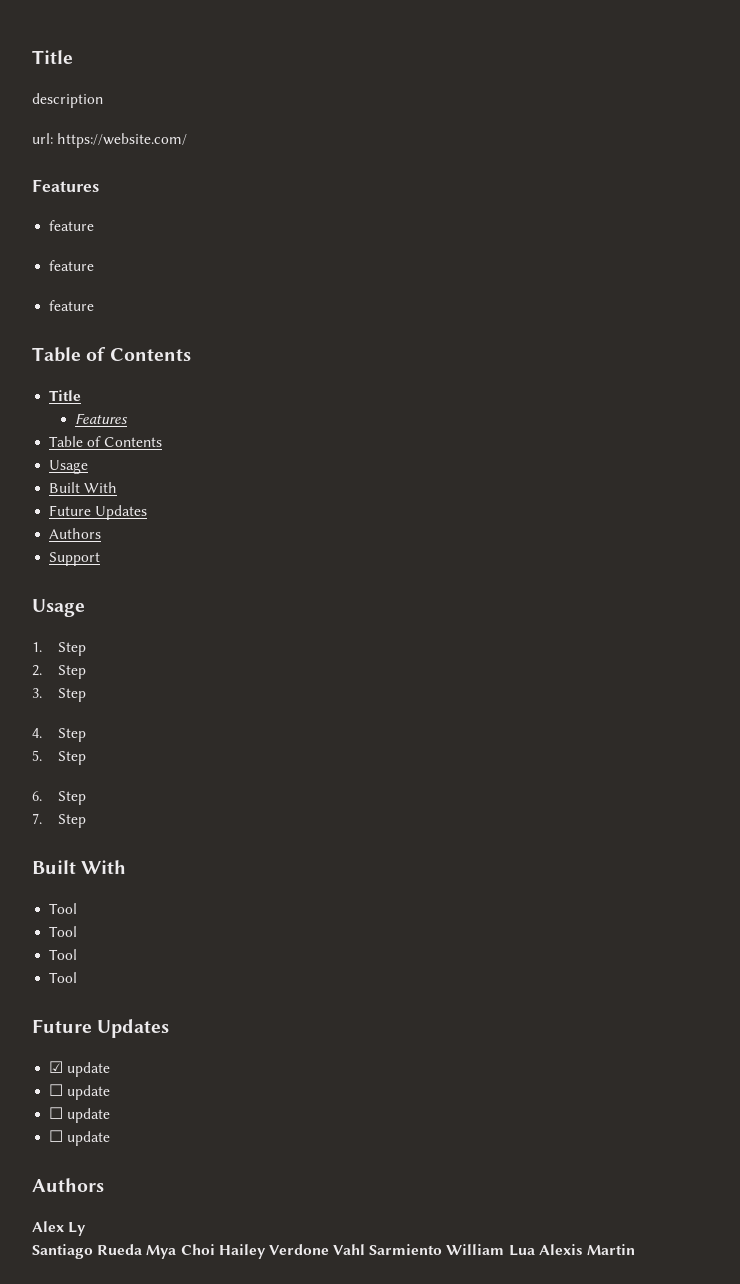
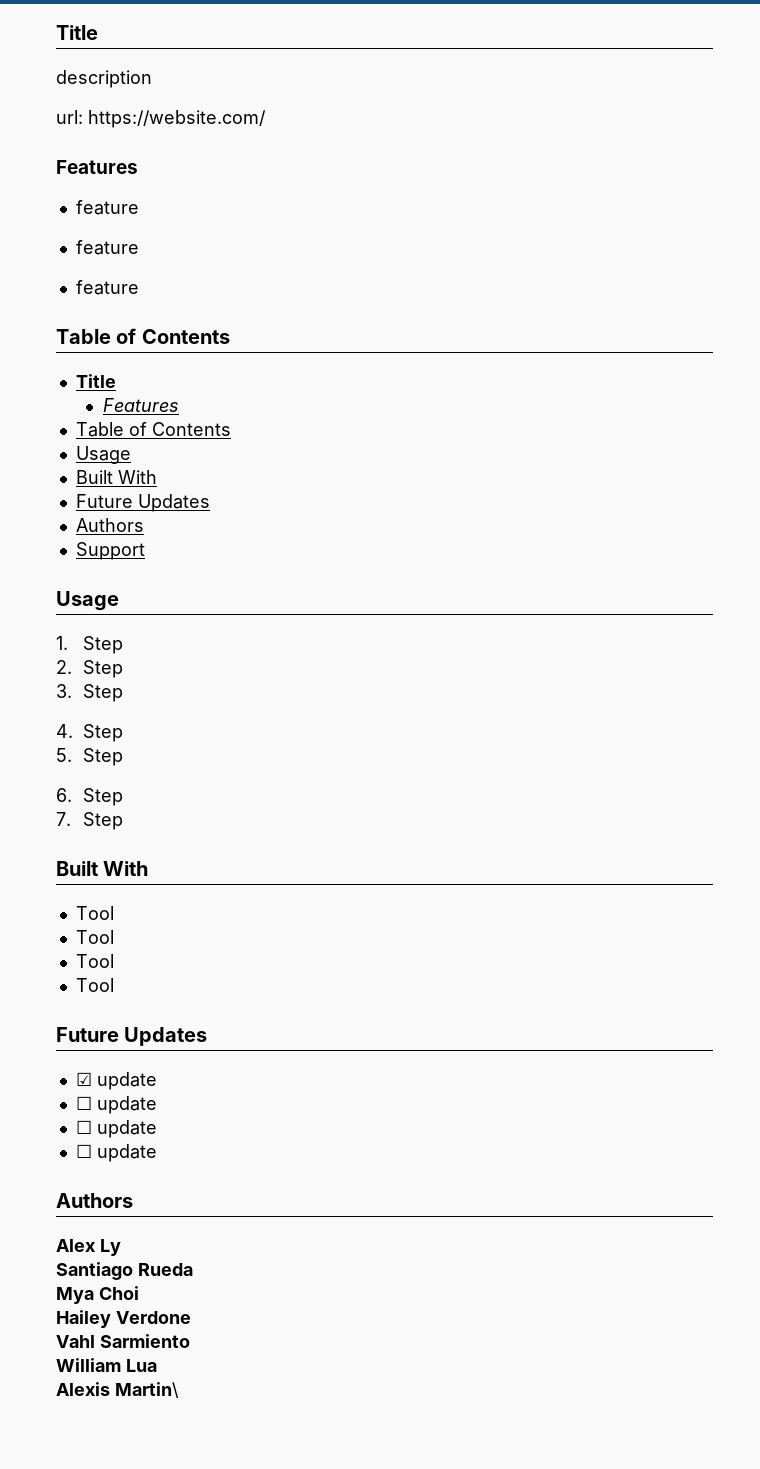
(143, 1249) none -> (193, 1269) //
(215, 1249) none -> (139, 1293) //
(329, 1249) none -> (191, 1317) //
(443, 1249) none -> (190, 1341) //
[538,1244,636,1255] Alexis Martin -> [56,1382,179,1398] // Alexis Martin\

